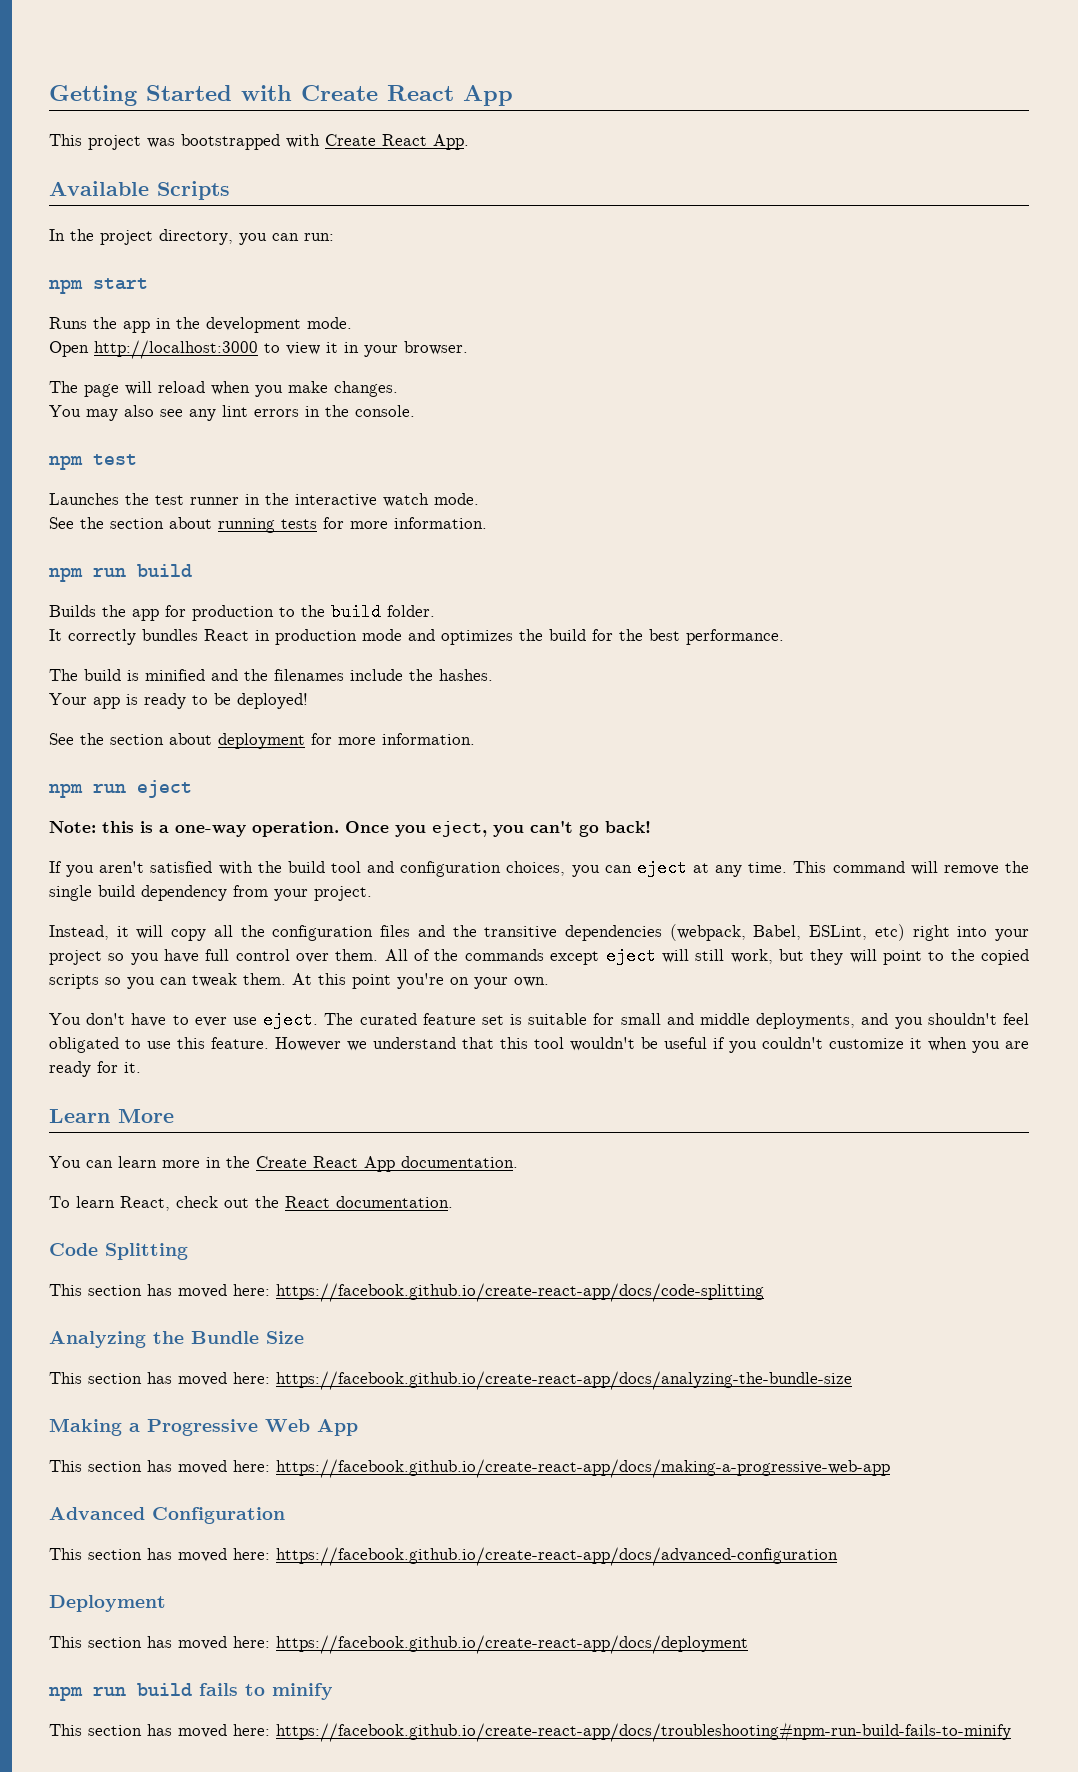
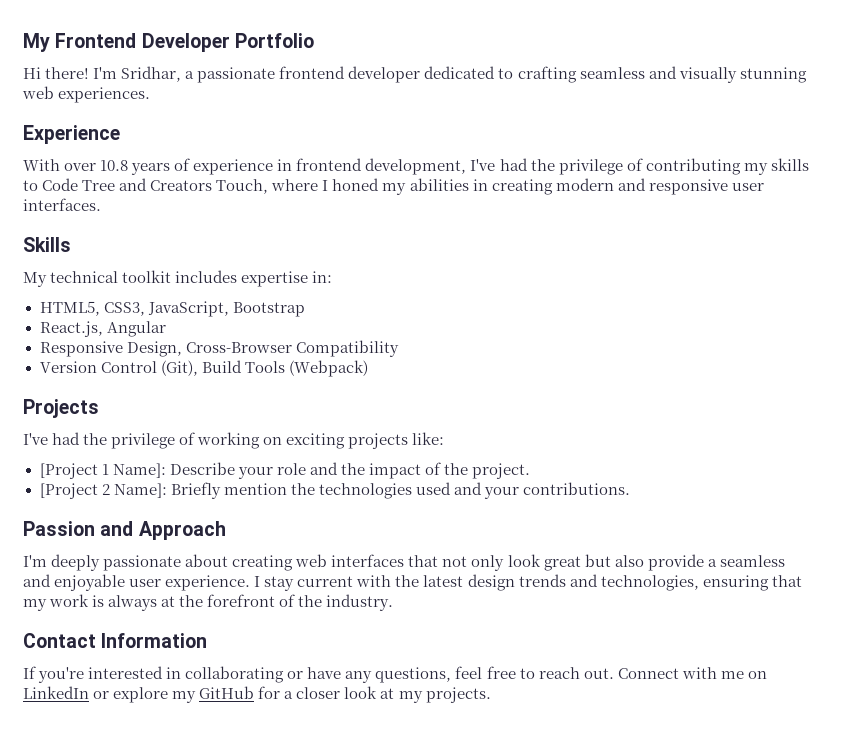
[49,85,513,106] [49,134,469,150] [49,181,230,200] [49,229,334,245] [49,278,148,294] [49,317,352,333] [49,340,468,359] [49,381,398,397] [49,405,415,421] [49,454,137,470] [49,493,479,507] [49,517,487,533] [49,564,192,582] [49,603,435,621] [49,629,784,645] [49,669,493,681] [49,693,308,709] [49,733,475,749] [49,780,192,798] [49,820,651,837] [49,859,1029,877] [49,885,372,901] [49,924,1029,941] [49,947,1029,965] [49,973,549,989] [49,1011,1029,1029] [49,1037,1029,1053] [49,1061,141,1077] [49,1109,174,1123] [49,1156,518,1172] [49,1196,453,1211] [49,1243,188,1260] [49,1283,764,1302] [49,1331,304,1348] [49,1371,852,1390] [49,1418,358,1436] [49,1459,890,1478] [49,1507,285,1524] [49,1547,838,1566] [49,1595,166,1612] [49,1635,748,1654] [49,1683,333,1701] [49,1722,1011,1742] Getting Started with Create React App // This project was bootstrapped with Create React App. // Available Scripts // In the project directory, you can run: // npm start // Runs the app in the development mode. // Open http://localhost:3000 to view it in your browser. // The page will reload when you make changes. // You may also see any lint errors in the console. // npm test // Launches the test runner in the interactive watch mode. // See the section about running tests for more information. // npm run build // Builds the app for production to the build folder. // It correctly bundles React in production mode and optimizes the build for the best performance. // The build is minified and the filenames include the hashes. // Your app is ready to be deployed! // See the section about deployment for more information. // npm run eject // Note: this is a one-way operation. Once you eject, you can't go back! // If you aren't satisfied with the build tool and configuration choices, you can eject at any time. This command will remove the single build dependency from your project. // Instead, it will copy all the configuration files and the transitive dependencies (webpack, Babel, ESLint, etc) right into your project so you have full control over them. All of the commands except eject will still work, but they will point to the copied scripts so you can tweak them. At this point you're on your own. // You don't have to ever use eject. The curated feature set is suitable for small and middle deployments, and you shouldn't feel obligated to use this feature. However we understand that this tool wouldn't be useful if you couldn't customize it when you are ready for it. // Learn More // You can learn more in the Create React App documentation. // To learn React, check out the React documentation. // Code Splitting // This section has moved here: https://facebook.github.io/create-react-app/docs/code-splitting // Analyzing the Bundle Size // This section has moved here: https://facebook.github.io/create-react-app/docs/analyzing-the-bundle-size // Making a Progressive Web App // This section has moved here: https://facebook.github.io/create-react-app/docs/making-a-progressive-web-app // Advanced Configuration // This section has moved here: https://facebook.github.io/create-react-app/docs/advanced-configuration // Deployment // This section has moved here: https://facebook.github.io/create-react-app/docs/deployment // npm run build fails to minify // This section has moved here: https://facebook.github.io/create-react-app/docs/troubleshooting#npm-run-build-fails-to-minify -> [23,33,314,52] [23,66,807,83] [22,86,151,103] [23,125,120,144] [23,158,809,175] [23,178,764,195] [23,198,101,211] [23,237,71,252] [23,270,333,287] [39,301,305,317] [39,321,166,337] [39,340,399,357] [39,360,368,377] [23,399,99,418] [23,432,445,449] [39,462,531,479] [39,482,631,499] [23,521,226,540] [23,554,785,571] [23,574,802,591] [23,594,394,611] [23,633,208,648] [23,666,767,683] [23,686,491,703] My Frontend Developer Portfolio // Hi there! I'm Sridhar, a passionate frontend developer dedicated to crafting seamless and visually stunning web experiences. // Experience // With over 10.8 years of experience in frontend development, I've had the privilege of contributing my skills to Code Tree and Creators Touch, where I honed my abilities in creating modern and responsive user interfaces. // Skills // My technical toolkit includes expertise in: // HTML5, CSS3, JavaScript, Bootstrap // React.js, Angular // Responsive Design, Cross-Browser Compatibility // Version Control (Git), Build Tools (Webpack) // Projects // I've had the privilege of working on exciting projects like: // [Project 1 Name]: Describe your role and the impact of the project. // [Project 2 Name]: Briefly mention the technologies used and your contributions. // Passion and Approach // I'm deeply passionate about creating web interfaces that not only look great but also provide a seamless and enjoyable user experience. I stay current with the latest design trends and technologies, ensuring that my work is always at the forefront of the industry. // Contact Information // If you're interested in collaborating or have any questions, feel free to reach out. Connect with me on LinkedIn or explore my GitHub for a closer look at my projects.

